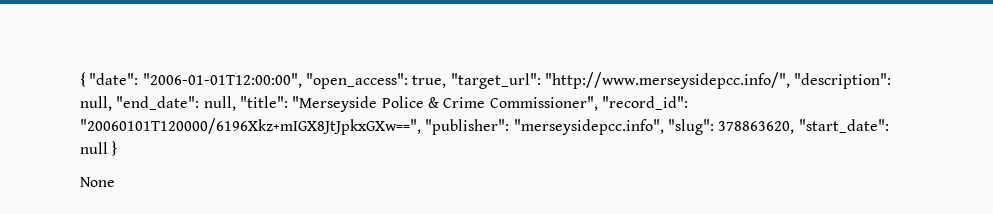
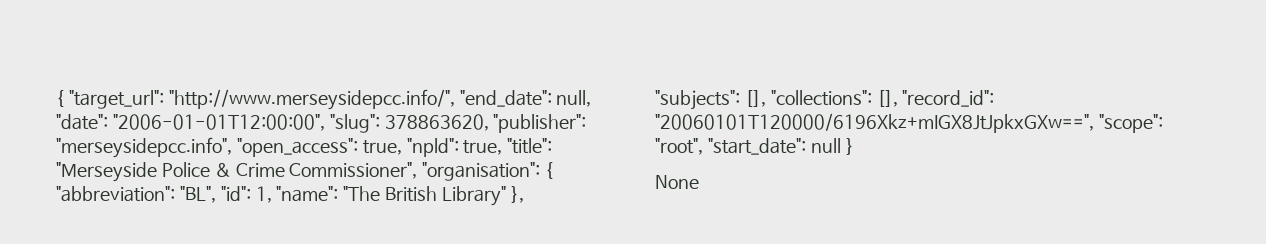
[80,72,892,89] [80,96,236,111] { "date": "2006-01-01T12:00:00", "open_access": true, "target_url": "http://www.merseysidepcc.info/", "description": null, "end_date": null, -> [56,89,592,110] [56,114,587,133] [56,137,503,158] { "target_url": "http://www.merseysidepcc.info/", "end_date": null, "date": "2006-01-01T12:00:00", "slug": 378863620, "publisher": "merseysidepcc.info", "open_access": true, "npld": true,
[601,96,688,110] [80,118,795,135] "record_id": "20060101T120000/6196Xkz+mIGX8JtJpkxGXw==", "publisher": "merseysidepcc.info", "slug": 378863620, -> [422,162,554,181] [56,186,524,206] [655,90,995,110] [655,113,1163,133] [655,138,703,155] "organisation": { "abbreviation": "BL", "id": 1, "name": "The British Library" }, "subjects": [], "collections": [], "record_id": "20060101T120000/6196Xkz+mIGX8JtJpkxGXw==", "scope": "root",

